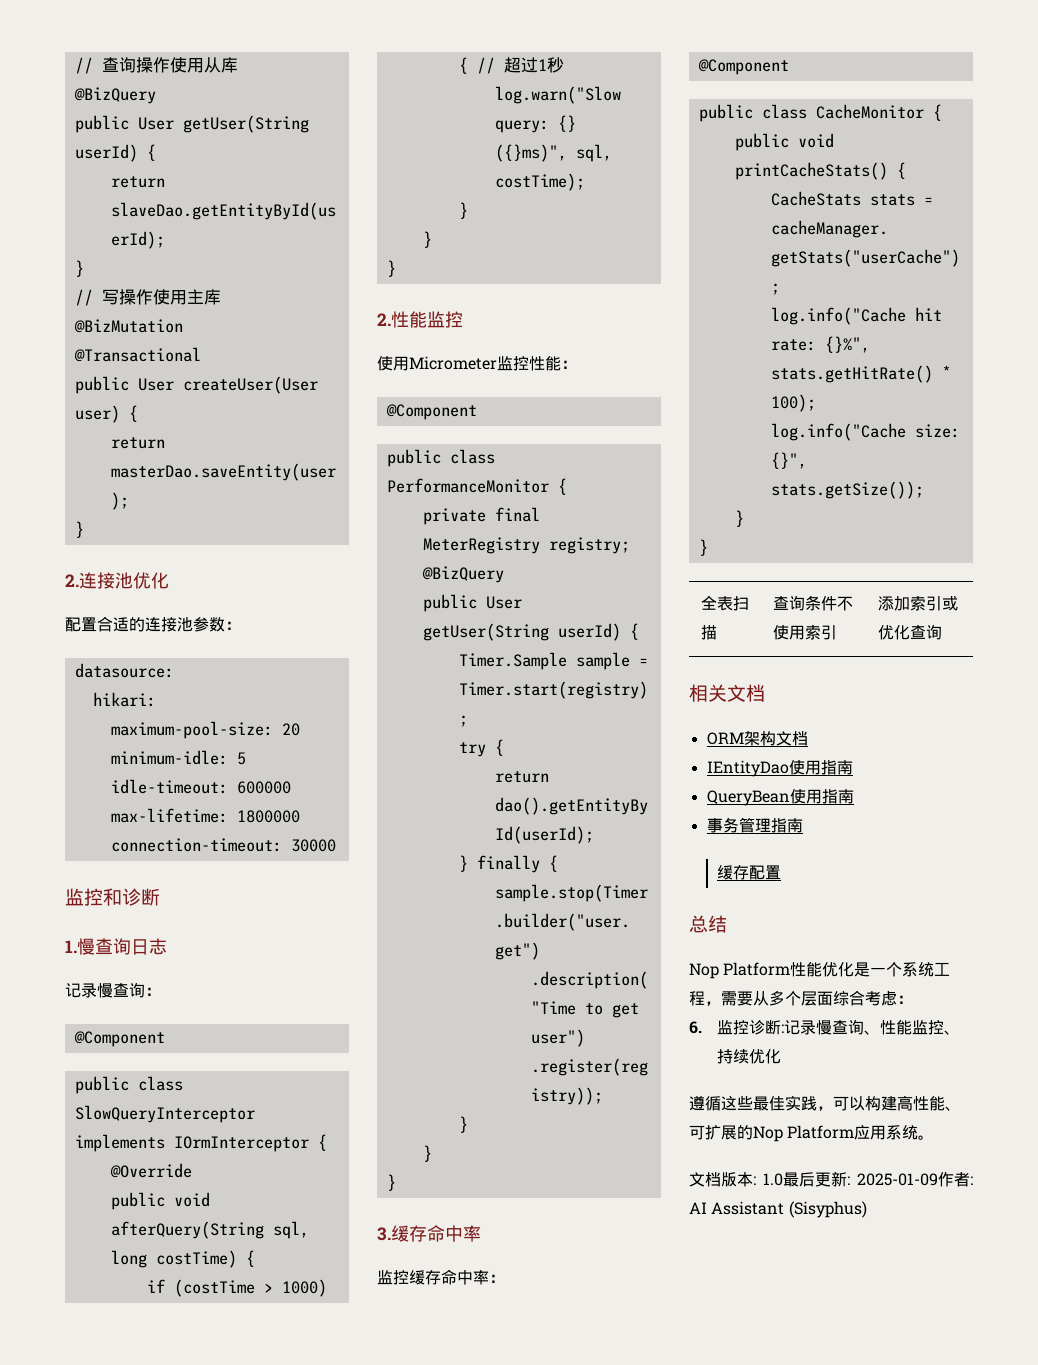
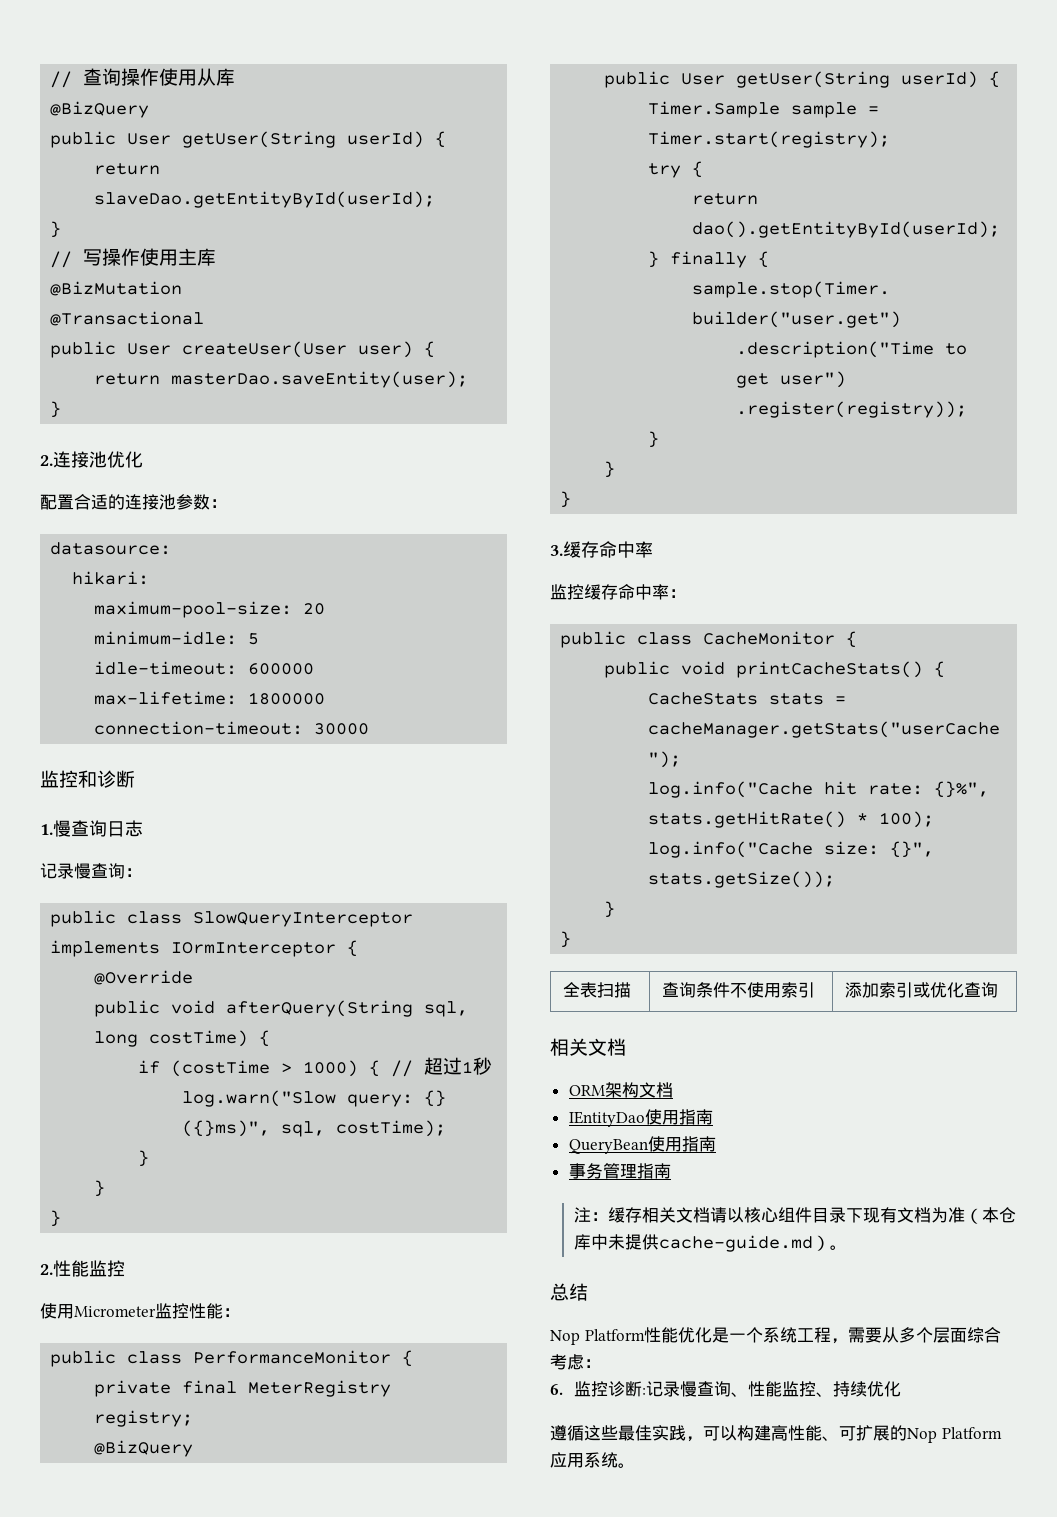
[73,1031,165,1047] // @Component -> (142, 872) none
[385,404,477,420] // @Component -> (240, 1312) none
[697,59,789,75] // @Component -> (686, 593) none
[717,865,782,880] 缓存配置 -> [573,1207,1016,1224] [573,1234,847,1252] 注：缓存相关文档请以核心组件目录下现有文档为准（本仓库中未提供cache-guide.md）。
[689,1171,973,1187] [689,1201,867,1218] // 文档版本: 1.0最后更新: 2025-01-09作者: AI Assistant (Sisyphus) -> (635, 1465) none

